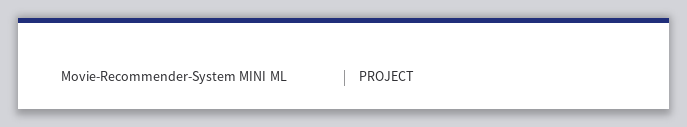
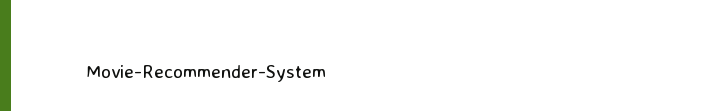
[239,71,414,81] MINI ML PROJECT -> (326, 73) none

